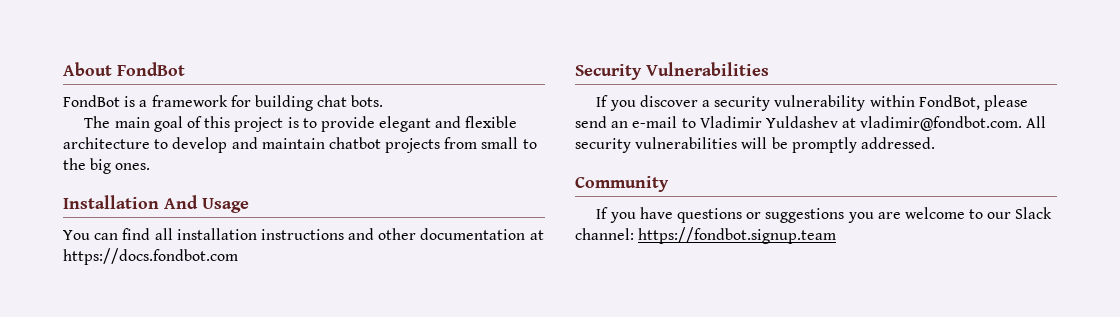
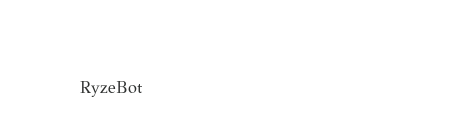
[63,62,185,76] [63,95,384,111] [84,116,518,132] [63,137,537,153] [63,158,151,174] [63,195,249,213] [63,228,544,240] [63,248,238,265] [575,62,769,80] [596,95,1028,111] [575,116,1047,131] [575,137,935,153] [575,176,669,192] [596,207,1053,223] [575,227,837,244] About FondBot // FondBot is a framework for building chat bots. // The main goal of this project is to provide elegant and flexible architecture to develop and maintain chatbot projects from small to the big ones. // Installation And Usage // You can find all installation instructions and other documentation at https://docs.fondbot.com // Security Vulnerabilities // If you discover a security vulnerability within FondBot, please send an e-mail to Vladimir Yuldashev at vladimir@fondbot.com. All security vulnerabilities will be promptly addressed. // Community // If you have questions or suggestions you are welcome to our Slack channel: https://fondbot.signup.team -> [80,81,143,97] RyzeBot

